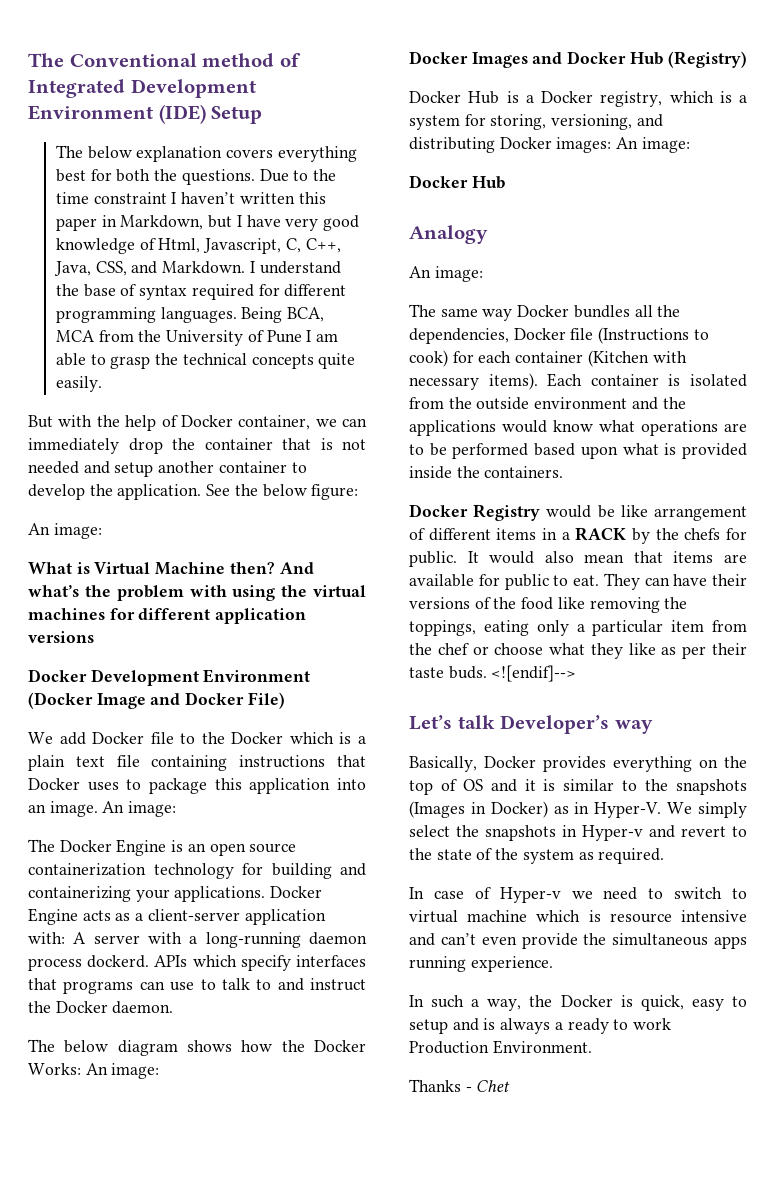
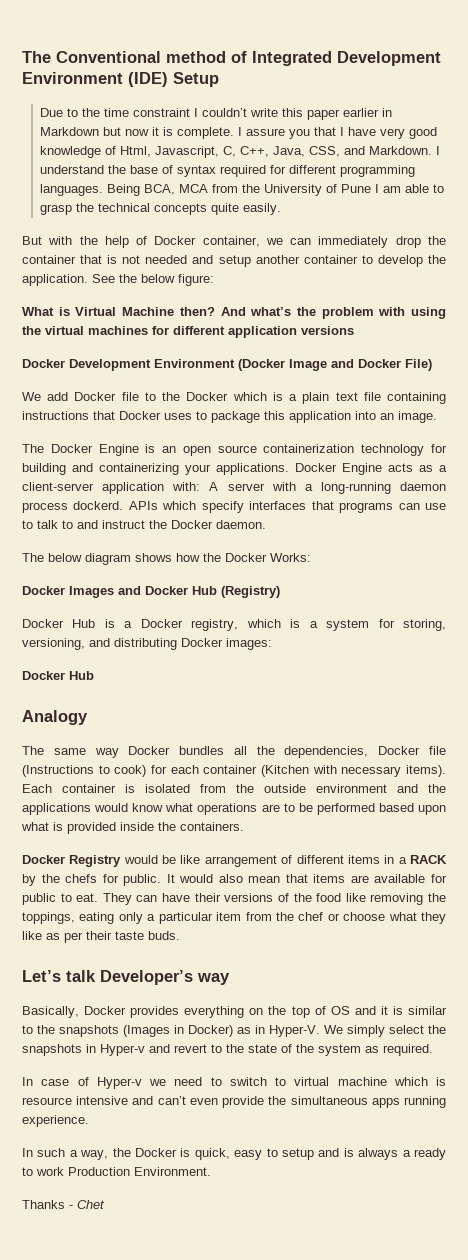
[55,145,357,162] [55,169,255,185] The below explanation covers everything best for both the questions. -> (219, 79) none
[181,192,326,204] [55,215,233,231] haven’t written this paper in Markdown, but -> [202,108,393,120] [40,127,337,139] couldn’t write this paper earlier in Markdown but now it is complete. I assure you that
[28,523,102,539] // An image: -> (214, 280) none
[102,801,177,817] An image: -> (437, 417) none
[85,1063,160,1079] An image: -> (311, 557) none
[616,137,690,153] An image: -> (272, 644) none
[409,266,483,282] // An image: -> (88, 717) none
[491,665,577,682] <![endif]--> -> (180, 935) none

